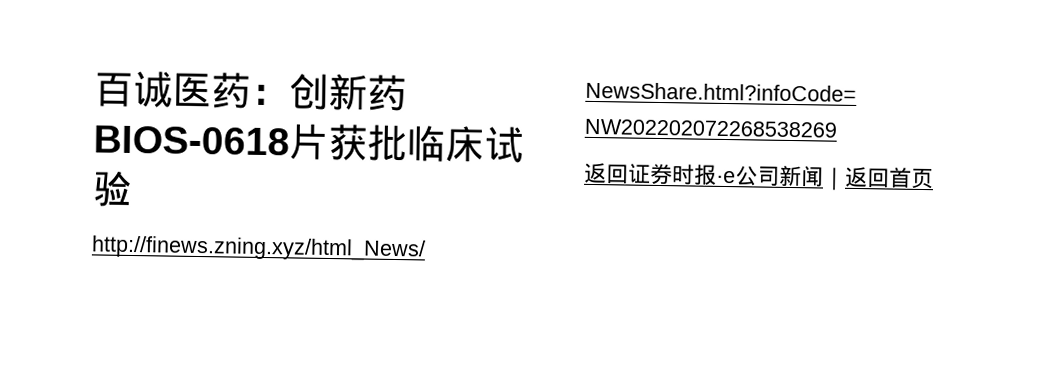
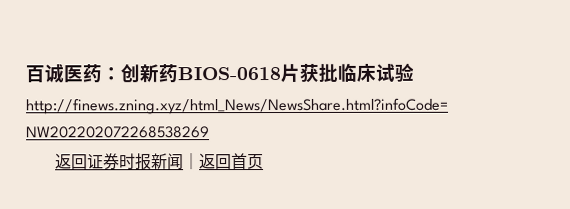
[716,165,780,186] ·e公司 -> (153, 162) none

